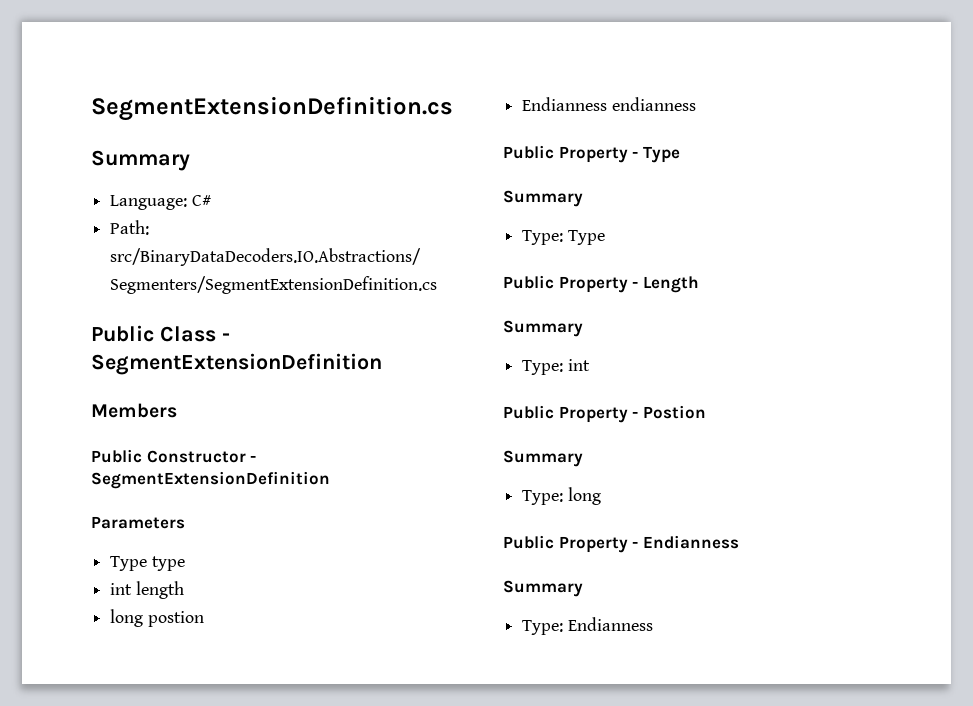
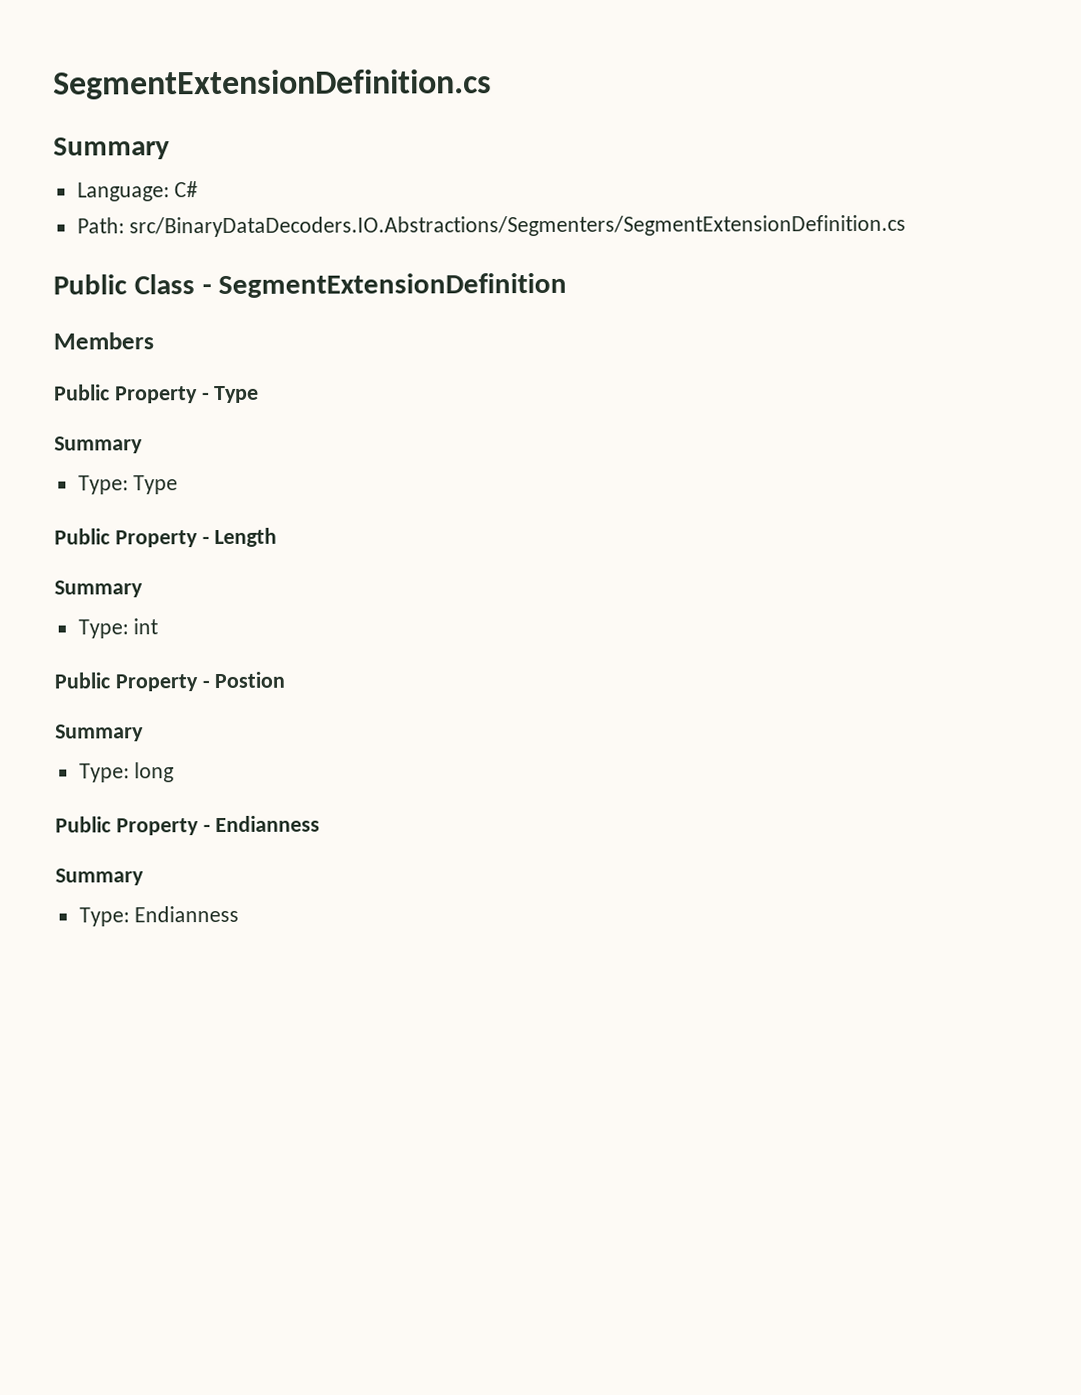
[91,449,257,463] [91,471,330,489] [91,516,185,529] [110,556,185,571] [110,581,184,599] [110,609,204,627] [522,97,696,111] // Public Constructor - SegmentExtensionDefinition // Parameters // Type type // int length // long postion // Endianness endianness -> (154, 341) none

